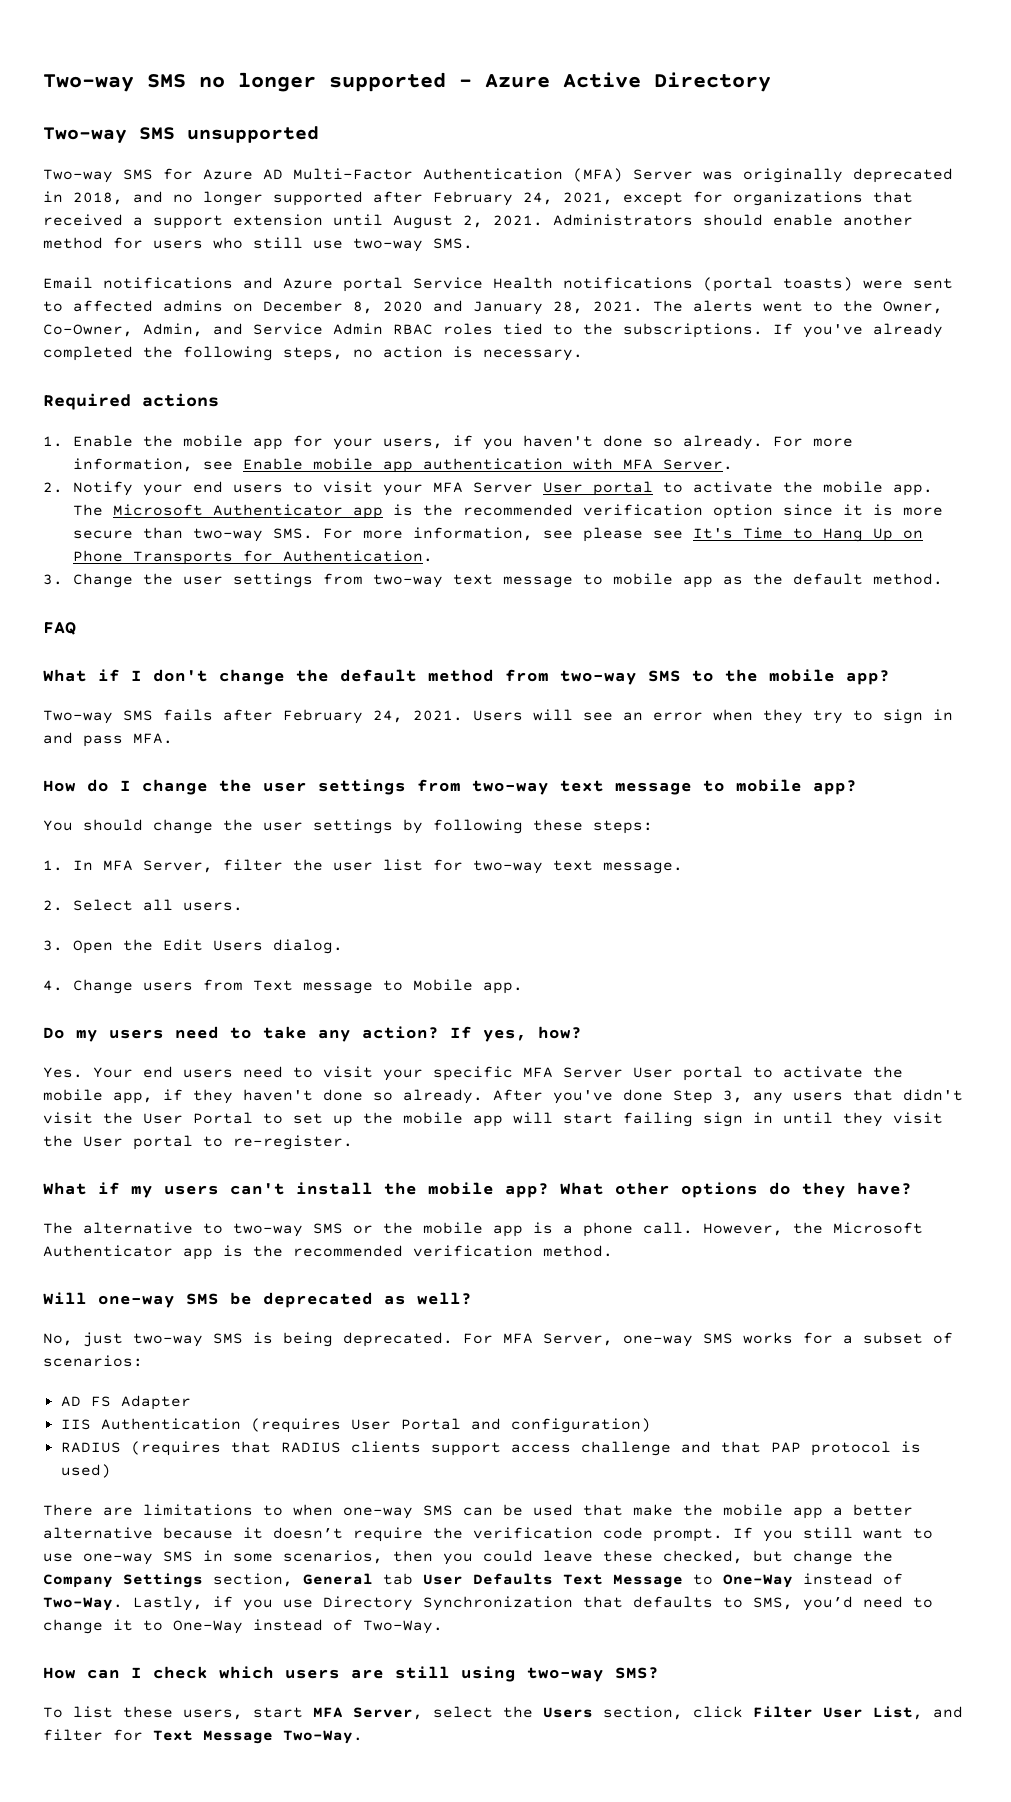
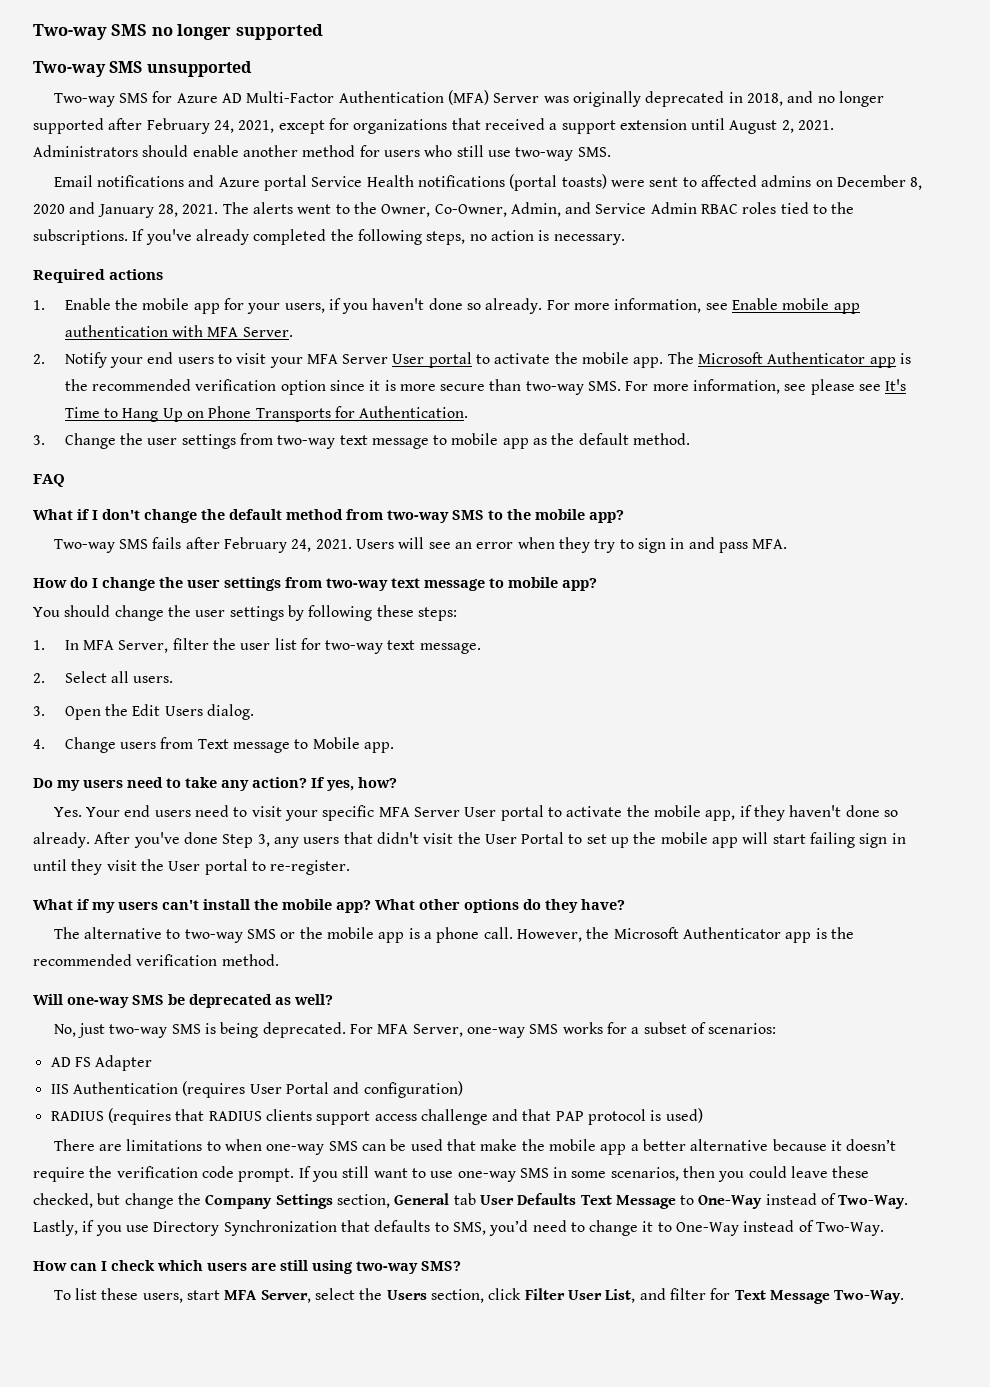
[459,72,771,92] - Azure Active Directory -> (323, 32) none

